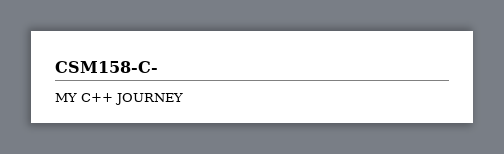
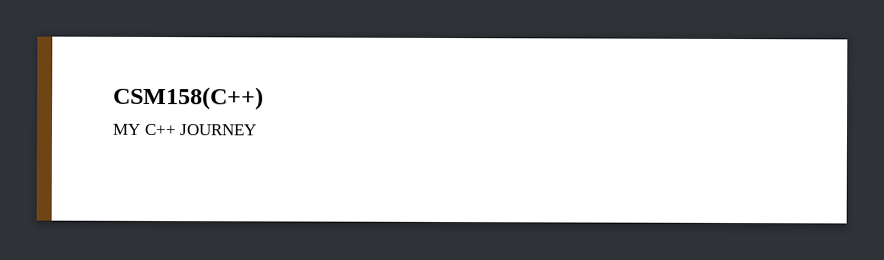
[55,61,158,73] CSM158-C- -> [113,86,264,111] CSM158(C++)

